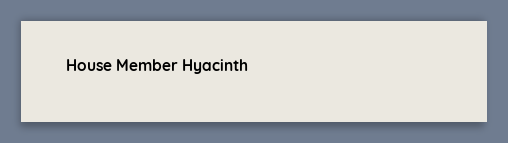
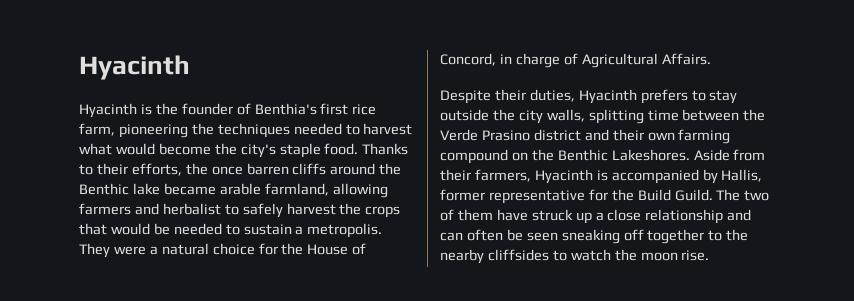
[66,59,249,74] House Member Hyacinth -> [79,55,190,80] [79,103,377,118] [79,123,413,138] [79,143,409,158] [79,163,402,176] [79,183,388,198] [79,203,401,218] [79,223,383,238] [79,243,367,258] [440,53,711,68] [440,89,738,104] [440,109,766,124] [440,129,731,144] [440,149,766,164] [440,169,763,184] [440,189,770,204] [440,209,752,224] [440,229,749,244] [440,249,710,264] Hyacinth // Hyacinth is the founder of Benthia's first rice farm, pioneering the techniques needed to harvest what would become the city's staple food. Thanks to their efforts, the once barren cliffs around the Benthic lake became arable farmland, allowing farmers and herbalist to safely harvest the crops that would be needed to sustain a metropolis. They were a natural choice for the House of Concord, in charge of Agricultural Affairs. // Despite their duties, Hyacinth prefers to stay outside the city walls, splitting time between the Verde Prasino district and their own farming compound on the Benthic Lakeshores. Aside from their farmers, Hyacinth is accompanied by Hallis, former representative for the Build Guild. The two of them have struck up a close relationship and can often be seen sneaking off together to the nearby cliffsides to watch the moon rise.

